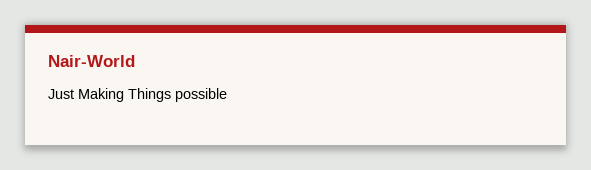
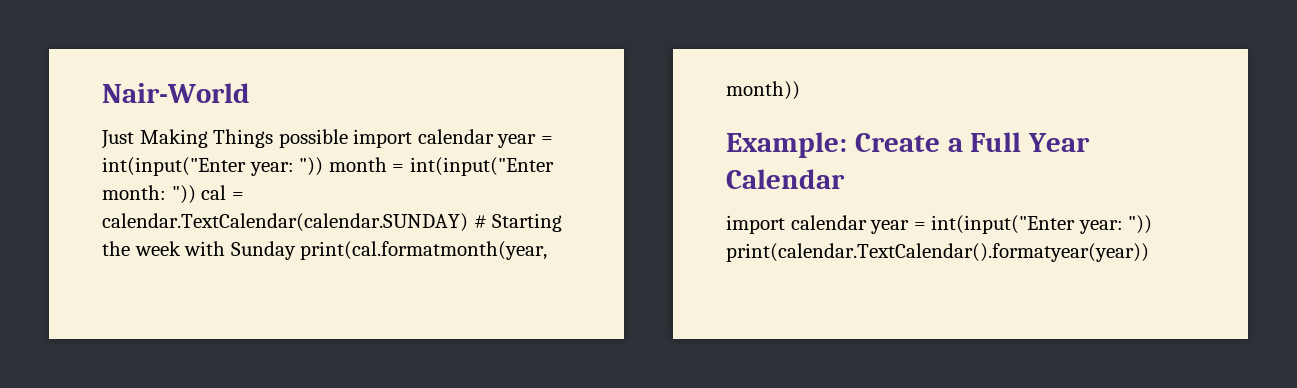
(227, 95) none -> [353,129,553,148] [102,157,554,176] [102,185,244,204] [102,213,563,232] [102,241,548,260] [726,81,800,100] [726,132,1091,158] [726,169,845,189] [726,215,1153,234] [726,243,1149,262] import calendar year = int(input("Enter year: ")) month = int(input("Enter month: ")) cal = calendar.TextCalendar(calendar.SUNDAY) # Starting the week with Sunday print(cal.formatmonth(year, month)) // Example: Create a Full Year Calendar // import calendar year = int(input("Enter year: ")) print(calendar.TextCalendar().formatyear(year))

